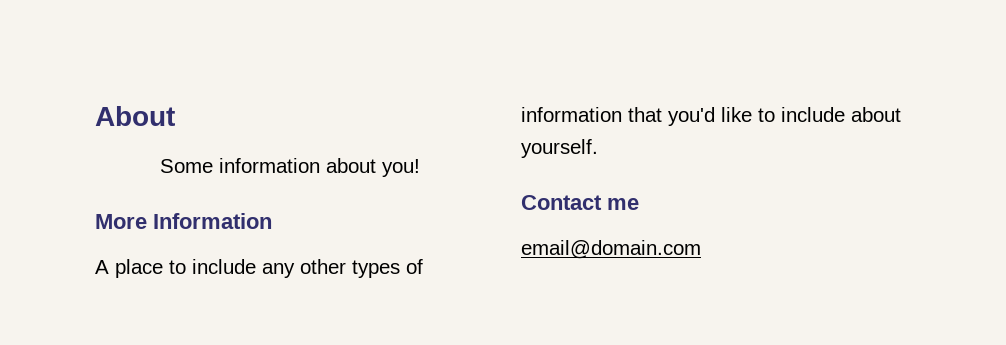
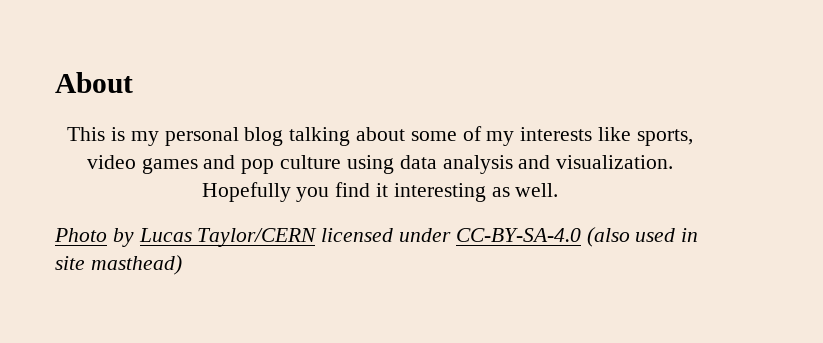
[160,158,420,177] [95,213,272,229] [95,259,423,278] [521,107,901,126] [521,139,598,158] [521,195,639,210] [521,240,701,259] Some information about you! // More Information // A place to include any other types of information that you'd like to include about yourself. // Contact me // email@domain.com -> [67,126,693,146] [86,155,674,174] [201,182,559,202] [54,227,699,247] [55,255,182,275] This is my personal blog talking about some of my interests like sports, video games and pop culture using data analysis and visualization. Hopefully you find it interesting as well. // Photo by Lucas Taylor/CERN licensed under CC-BY-SA-4.0 (also used in site masthead)

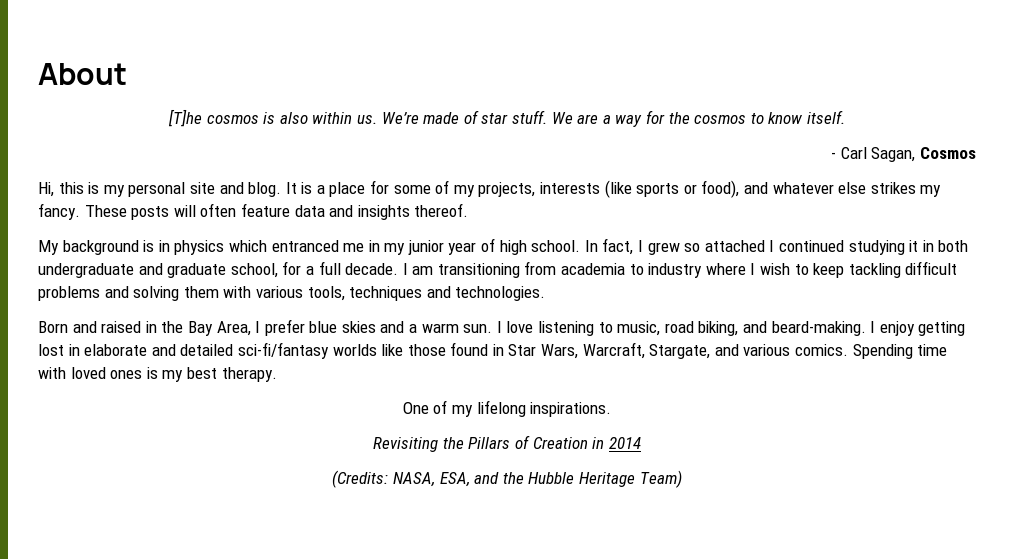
[67,126,693,146] [86,155,674,174] [201,182,559,202] [54,227,699,247] [55,255,182,275] This is my personal blog talking about some of my interests like sports, video games and pop culture using data analysis and visualization. Hopefully you find it interesting as well. // Photo by Lucas Taylor/CERN licensed under CC-BY-SA-4.0 (also used in site masthead) -> [168,109,845,127] [831,147,977,162] [38,180,942,198] [38,203,469,220] [38,238,969,255] [38,261,958,278] [38,286,546,301] [38,319,966,336] [38,342,948,359] [38,367,277,382] [402,400,612,417] [373,435,641,452] [332,470,682,488] [T]he cosmos is also within us. We’re made of star stuff. We are a way for the cosmos to know itself. // - Carl Sagan, Cosmos // Hi, this is my personal site and blog. It is a place for some of my projects, interests (like sports or food), and whatever else strikes my fancy. These posts will often feature data and insights thereof. // My background is in physics which entranced me in my junior year of high school. In fact, I grew so attached I continued studying it in both undergraduate and graduate school, for a full decade. I am transitioning from academia to industry where I wish to keep tackling difficult problems and solving them with various tools, techniques and technologies. // Born and raised in the Bay Area, I prefer blue skies and a warm sun. I love listening to music, road biking, and beard-making. I enjoy getting lost in elaborate and detailed sci-fi/fantasy worlds like those found in Star Wars, Warcraft, Stargate, and various comics. Spending time with loved ones is my best therapy. // One of my lifelong inspirations. // Revisiting the Pillars of Creation in 2014 // (Credits: NASA, ESA, and the Hubble Heritage Team)

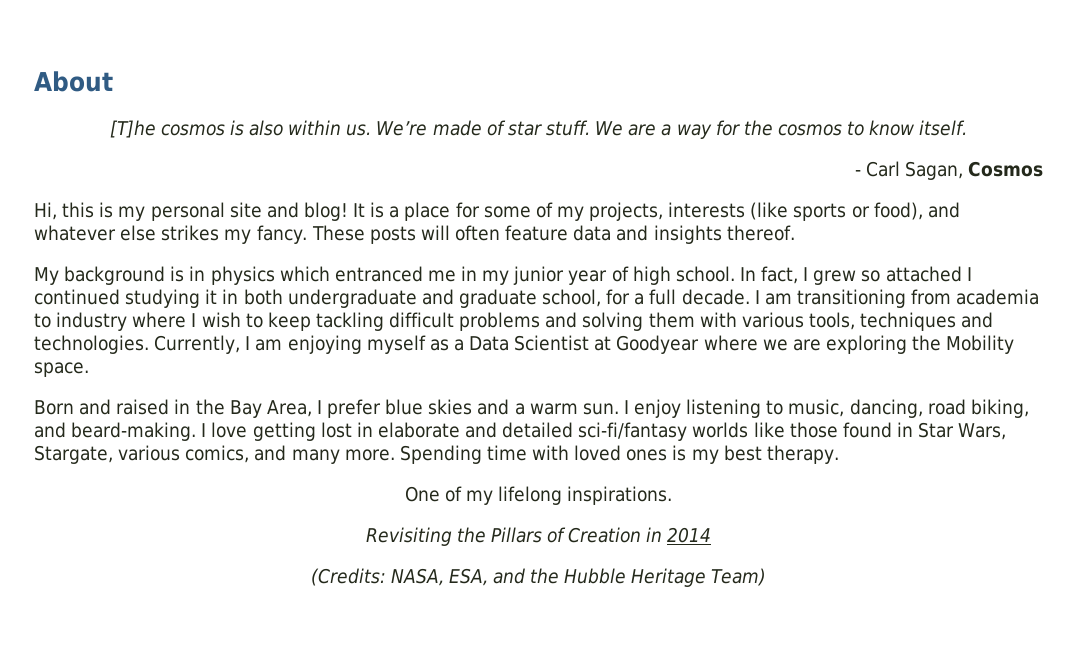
[248,182,282,197] blog. -> [303,202,348,221] blog!
(546, 293) none -> [154,335,1015,354] [34,362,89,377] Currently, I am enjoying myself as a Data Scientist at Goodyear where we are exploring the Mobility space.
[506,321,534,333] love -> [634,399,682,418] enjoy
(661, 328) none -> [849,399,923,418] dancing,
[879,321,915,336] enjoy -> [211,422,248,438] love
[582,342,849,359] Warcraft, Stargate, and various comics. -> [34,445,395,464] Stargate, various comics, and many more.

